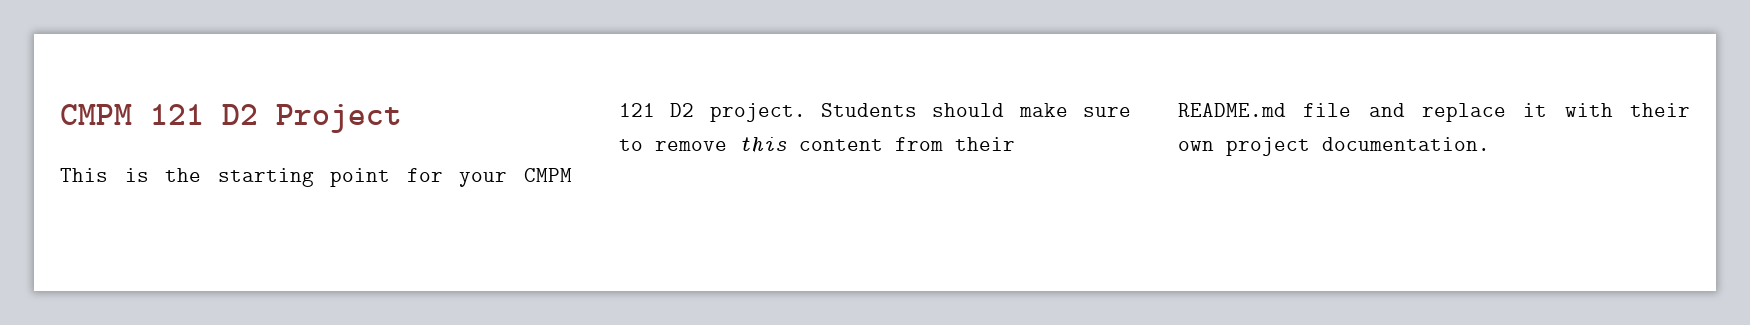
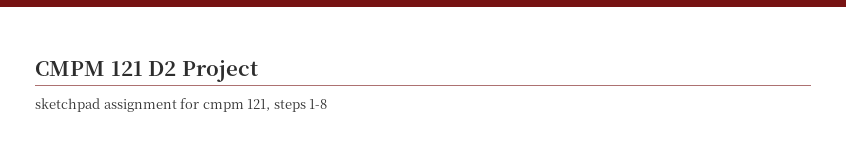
[60,168,572,187] [619,103,1131,122] [619,137,1015,153] [1178,103,1690,122] [1178,137,1490,156] This is the starting point for your CMPM 121 D2 project. Students should make sure to remove this content from their README.md file and replace it with their own project documentation. -> [35,98,328,112] sketchpad assignment for cmpm 121, steps 1-8

